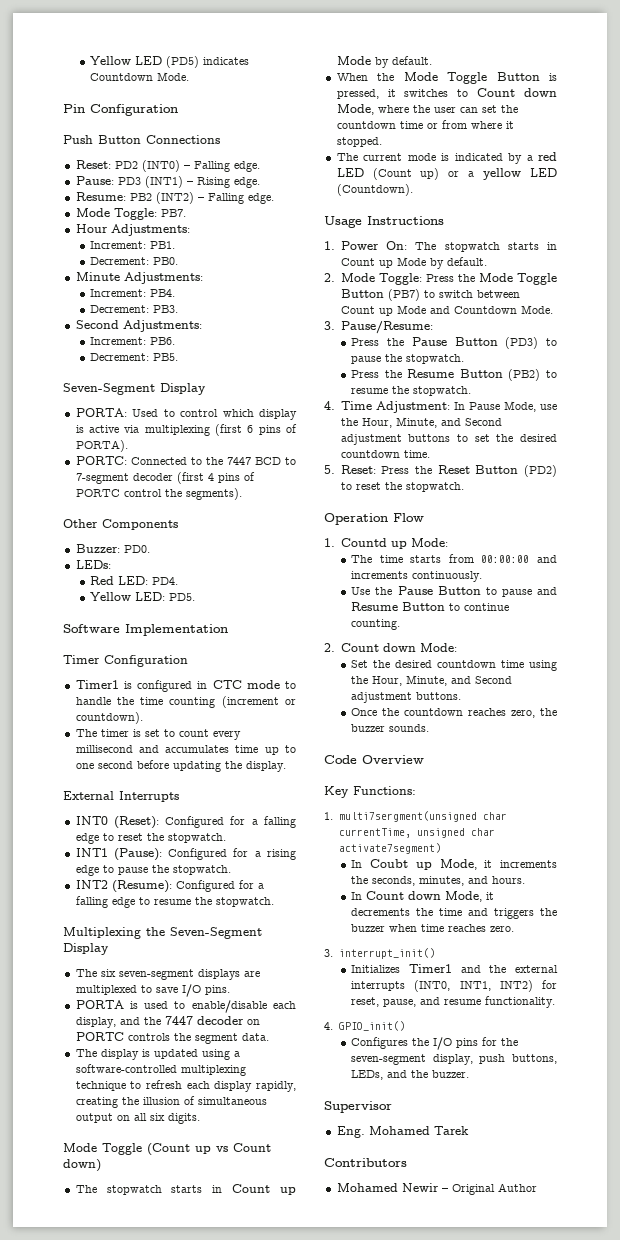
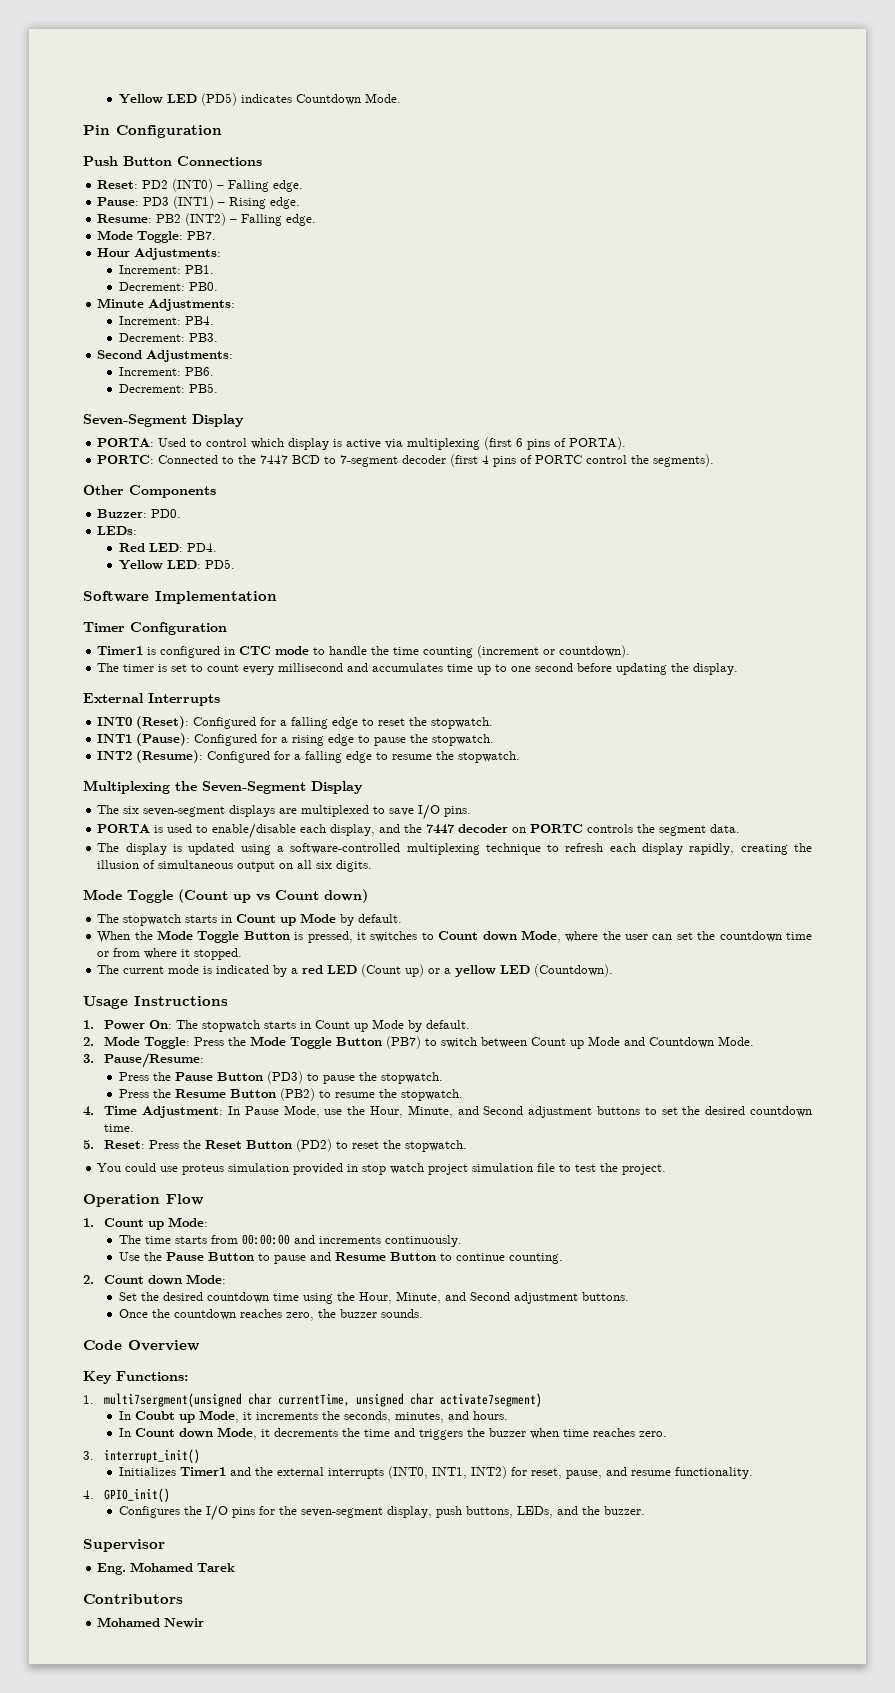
(464, 487) none -> [97,1163,667,1175] // You could use proteus simulation provided in stop watch project simulation file to test the project.
[340,538,387,547] Countd -> [104,1218,145,1227] Count
[441,1183,537,1195] – Original Author -> (205, 1623) none

